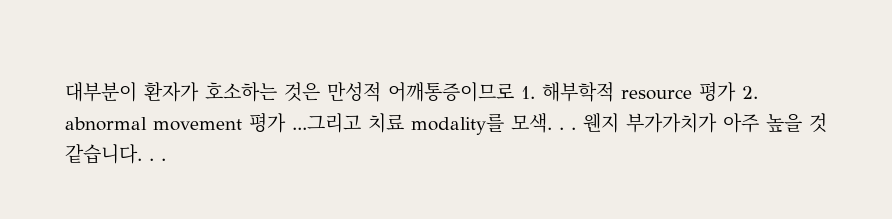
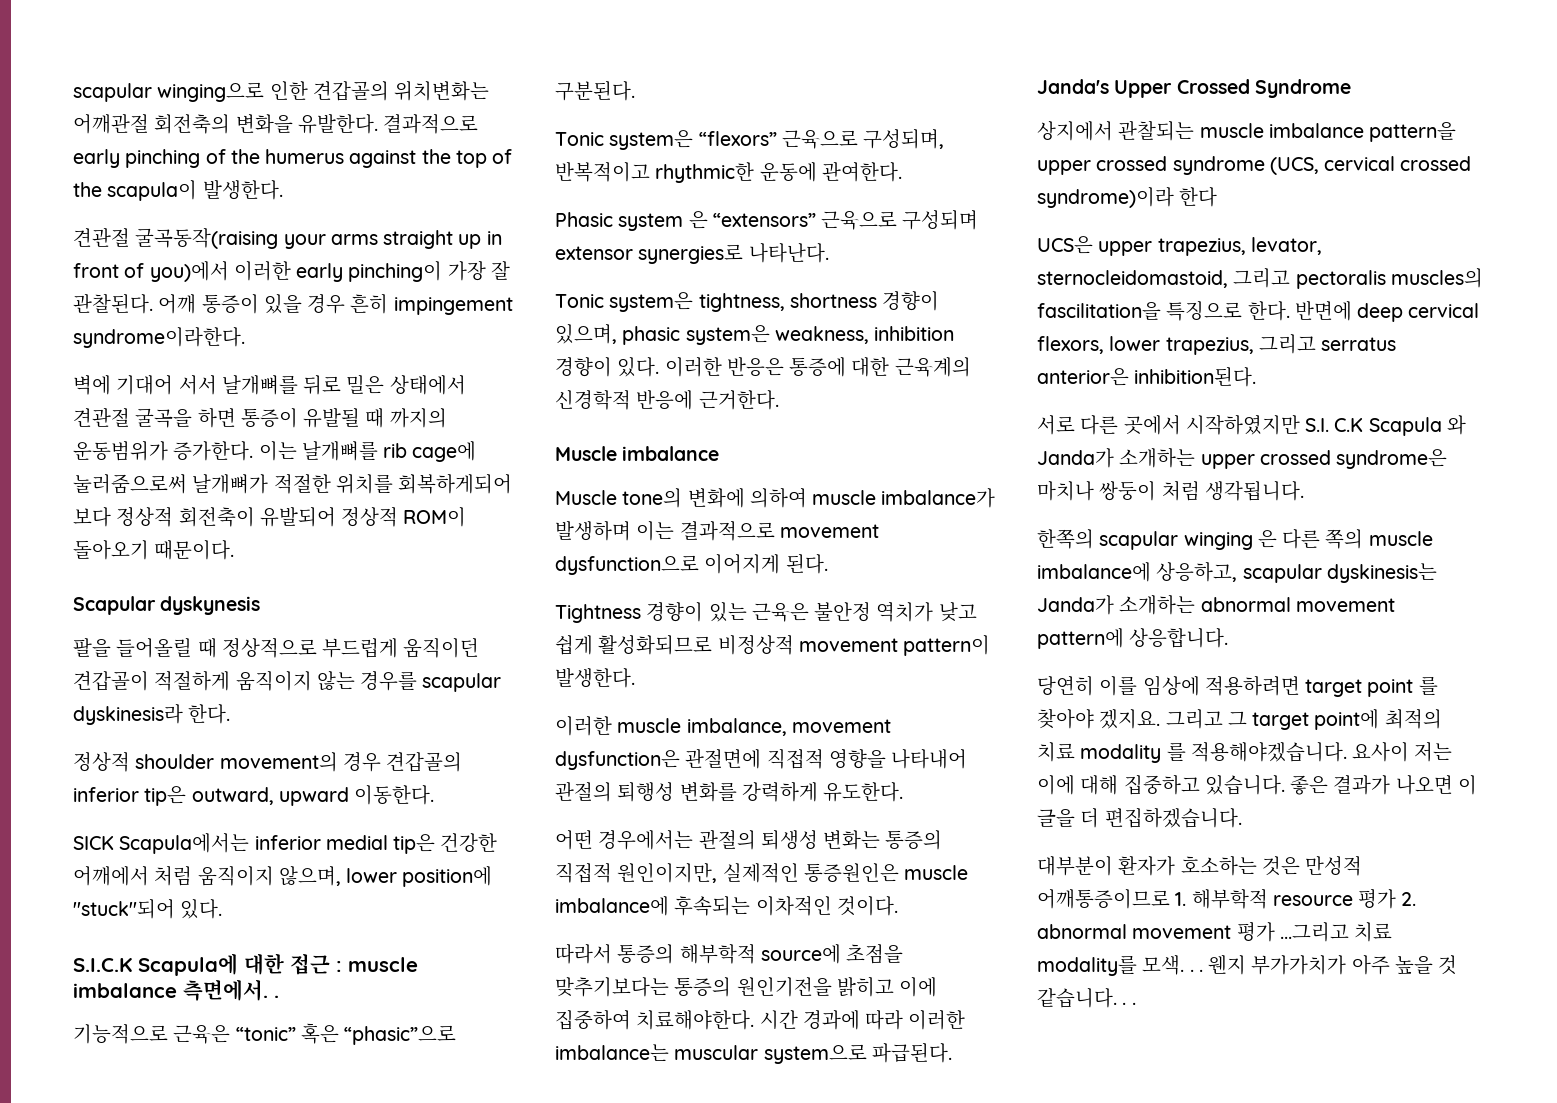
(65, 92) none -> [73,81,490,102] [73,113,479,134] [73,149,513,168] [73,179,283,201] [73,227,502,249] [73,261,510,282] [73,293,513,315] [73,327,245,348] [73,375,466,395] [73,407,447,428] [73,441,477,462] [73,474,513,494] [73,506,467,527] [73,540,235,560] [73,596,261,615] [73,638,480,658] [73,671,502,692] [73,704,231,725] [73,752,463,772] [73,785,435,806] [73,833,498,854] [73,865,493,887] [73,899,223,919] [73,953,418,976] [73,979,279,1001] [73,1023,457,1045] [555,81,635,101] [555,129,945,150] [555,161,902,183] [555,210,979,231] [555,243,829,264] [555,291,940,312] [555,324,955,345] [555,357,971,377] [555,390,779,410] [555,446,720,461] [555,488,996,508] [555,520,879,541] [555,554,828,575] [555,602,977,623] [555,635,991,656] [555,667,635,688] [555,716,891,736] [555,748,968,770] [555,781,904,802] [555,829,943,850] [555,863,969,883] [555,896,898,916] [555,944,904,964] [555,976,938,997] [555,1010,966,1030] [555,1043,952,1064] [1037,79,1351,98] [1037,120,1457,142] [1037,156,1472,175] [1037,187,1218,208] [1037,236,1322,256] [1037,268,1483,289] [1037,301,1480,322] [1037,334,1397,355] [1037,367,1257,387] [1037,415,1466,436] [1037,448,1448,469] [1037,480,1304,501] [1037,529,1433,550] [1037,562,1437,583] [1037,595,1395,615] [1037,628,1229,649] [1037,675,1438,697] [1037,708,1442,730] [1037,742,1453,763] [1037,775,1477,795] [1037,808,1242,828] scapular winging으로 인한 견갑골의 위치변화는 어깨관절 회전축의 변화을 유발한다. 결과적으로 early pinching of the humerus against the top of the scapula이 발생한다. // 견관절 굴곡동작(raising your arms straight up in front of you)에서 이러한 early pinching이 가장 잘 관찰된다. 어깨 통증이 있을 경우 흔히 impingement syndrome이라한다. // 벽에 기대어 서서 날개뼈를 뒤로 밀은 상태에서 견관절 굴곡을 하면 통증이 유발될 때 까지의 운동범위가 증가한다. 이는 날개뼈를 rib cage에 눌러줌으로써 날개뼈가 적절한 위치를 회복하게되어 보다 정상적 회전축이 유발되어 정상적 ROM이 돌아오기 때문이다. // Scapular dyskynesis // 팔을 들어올릴 때 정상적으로 부드럽게 움직이던 견갑골이 적절하게 움직이지 않는 경우를 scapular dyskinesis라 한다. // 정상적 shoulder movement의 경우 견갑골의 inferior tip은 outward, upward 이동한다. // SICK Scapula에서는 inferior medial tip은 건강한 어깨에서 처럼 움직이지 않으며, lower position에 "stuck"되어 있다. // S.I.C.K Scapula에 대한 접근 : muscle imbalance 측면에서. . // 기능적으로 근육은 “tonic” 혹은 “phasic”으로 구분된다. // Tonic system은 “flexors” 근육으로 구성되며, 반복적이고 rhythmic한 운동에 관여한다. // Phasic system 은 “extensors” 근육으로 구성되며 extensor synergies로 나타난다. // Tonic system은 tightness, shortness 경향이 있으며, phasic system은 weakness, inhibition 경향이 있다. 이러한 반응은 통증에 대한 근육계의 신경학적 반응에 근거한다. // Muscle imbalance // Muscle tone의 변화에 의하여 muscle imbalance가 발생하며 이는 결과적으로 movement dysfunction으로 이어지게 된다. // Tightness 경향이 있는 근육은 불안정 역치가 낮고 쉽게 활성화되므로 비정상적 movement pattern이 발생한다. // 이러한 muscle imbalance, movement dysfunction은 관절면에 직접적 영향을 나타내어 관절의 퇴행성 변화를 강력하게 유도한다. // 어떤 경우에서는 관절의 퇴생성 변화는 통증의 직접적 원인이지만, 실제적인 통증원인은 muscle imbalance에 후속되는 이차적인 것이다. // 따라서 통증의 해부학적 source에 초점을 맞추기보다는 통증의 원인기전을 밝히고 이에 집중하여 치료해야한다. 시간 경과에 따라 이러한 imbalance는 muscular system으로 파급된다. // Janda's Upper Crossed Syndrome // 상지에서 관찰되는 muscle imbalance pattern을 upper crossed syndrome (UCS, cervical crossed syndrome)이라 한다 // UCS은 upper trapezius, levator, sternocleidomastoid, 그리고 pectoralis muscles의 fascilitation을 특징으로 한다. 반면에 deep cervical flexors, lower trapezius, 그리고 serratus anterior은 inhibition된다. // 서로 다른 곳에서 시작하였지만 S.I. C.K Scapula 와 Janda가 소개하는 upper crossed syndrome은 마치나 쌍둥이 처럼 생각됩니다. // 한쪽의 scapular winging 은 다른 쪽의 muscle imbalance에 상응하고, scapular dyskinesis는 Janda가 소개하는 abnormal movement pattern에 상응합니다. // 당연히 이를 임상에 적용하려면 target point 를 찾아야 겠지요. 그리고 그 target point에 최적의 치료 modality 를 적용해야겠습니다. 요사이 저는 이에 대해 집중하고 있습니다. 좋은 결과가 나오면 이 글을 더 편집하겠습니다. //

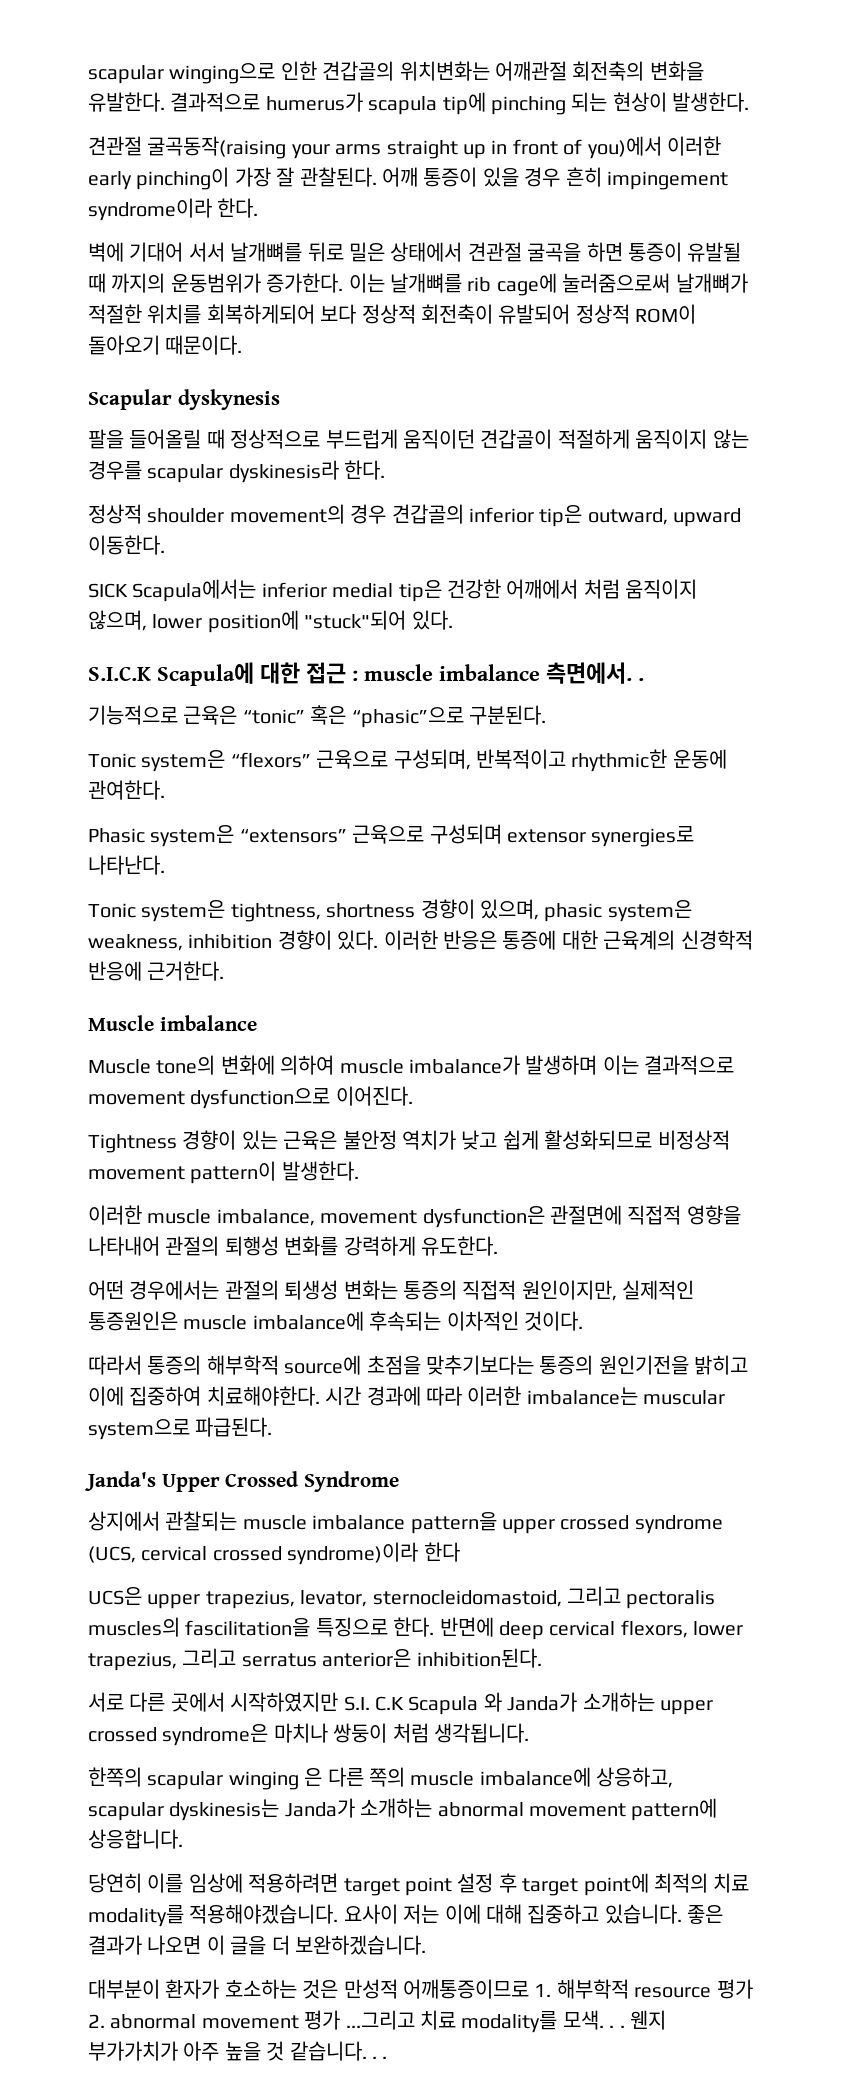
[73,149,513,168] [73,180,198,201] early pinching of the humerus against the top of the scapula이 -> [265,92,667,115] humerus가 scapula tip에 pinching 되는 현상이
[73,327,245,348] syndrome이라한다. -> [88,198,259,221] syndrome이라 한다.
[618,211,708,231] system 은 -> [150,825,235,847] system은
[704,554,828,574] 이어지게 된다. -> [335,1086,413,1106] 이어진다.
[1418,676,1438,695] [1037,708,1247,729] 를 찾아야 겠지요. 그리고 그 -> [457,1873,517,1893] 설정 후
[1080,742,1186,763] modality 를 -> [88,1905,184,1927] modality를
[1104,808,1242,828] 편집하겠습니다. -> [295,1935,426,1955] 보완하겠습니다.

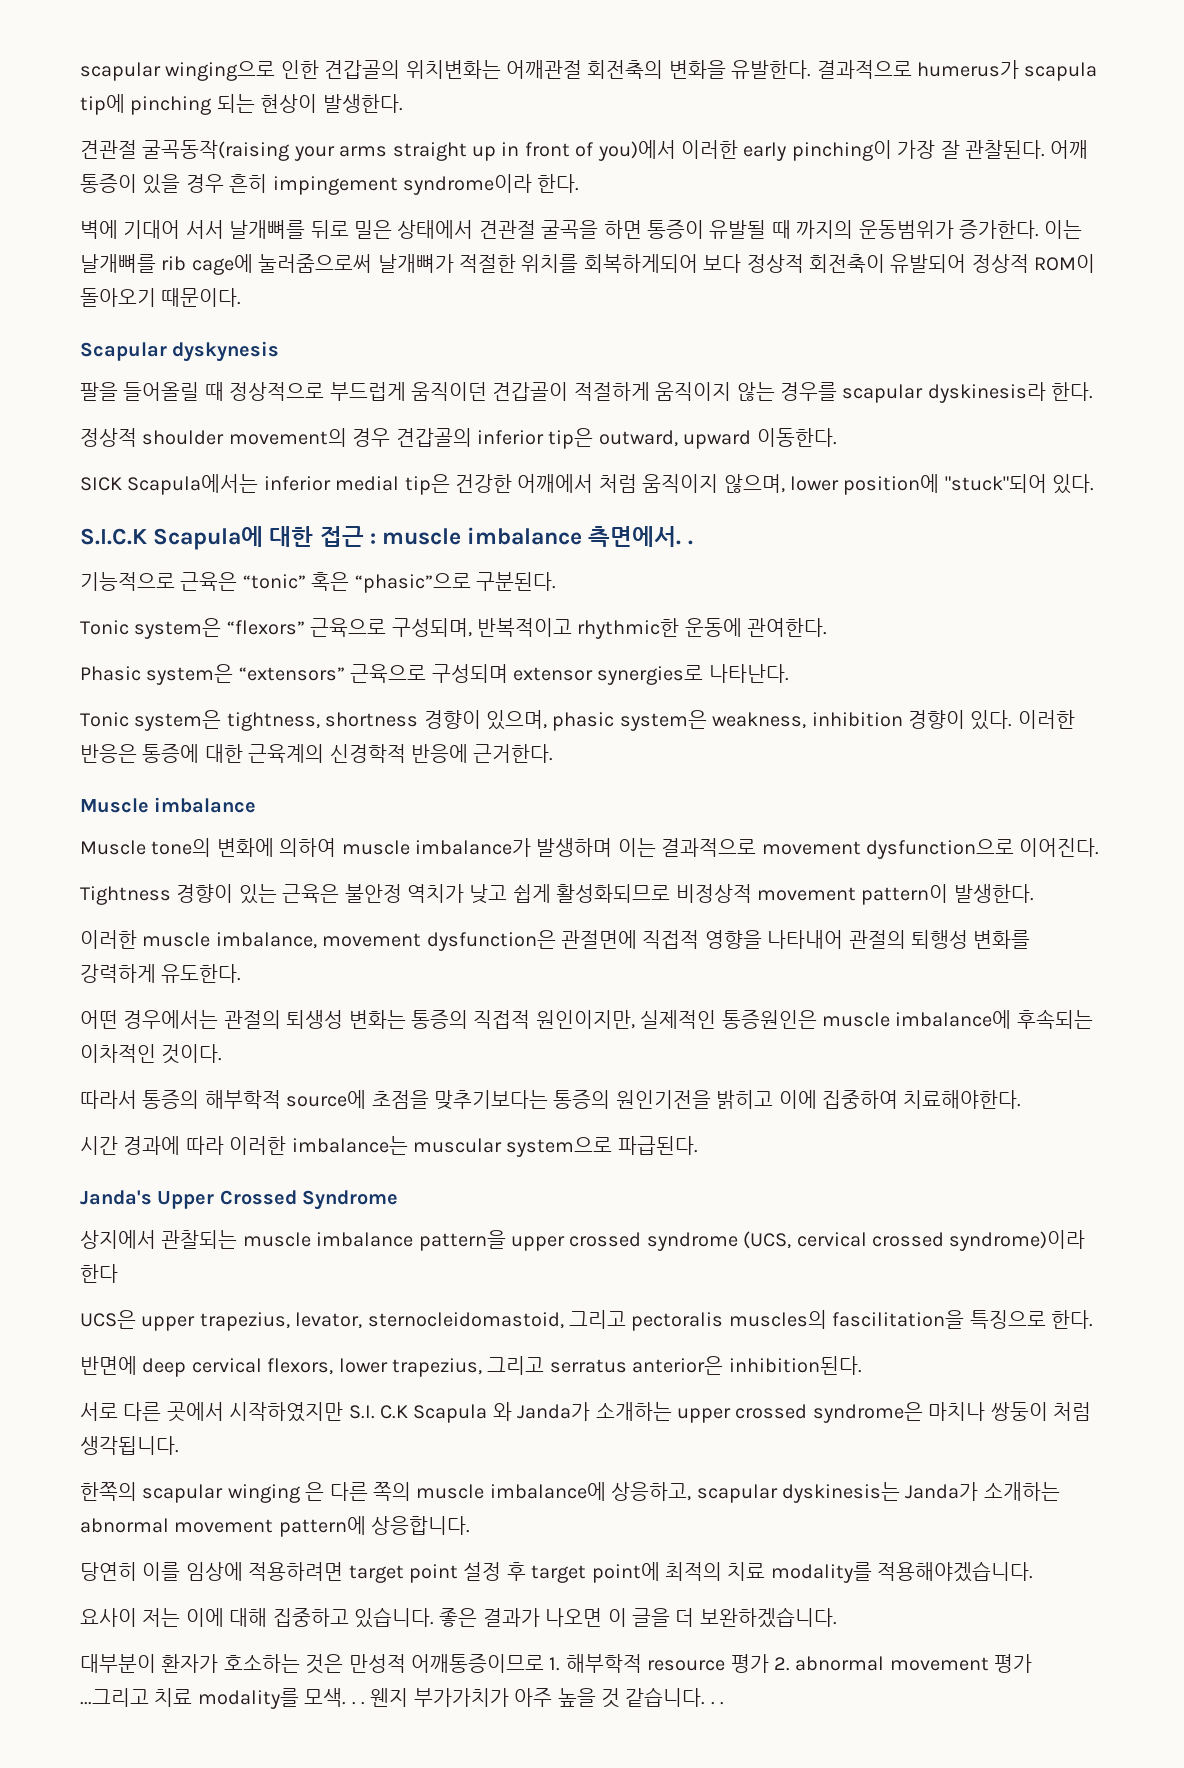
(320, 1396) none -> (1022, 1099) //
(435, 1627) none -> (1093, 1319) //
(339, 1914) none -> (1034, 1571) //

